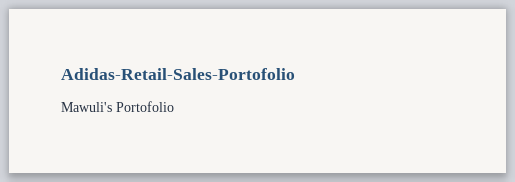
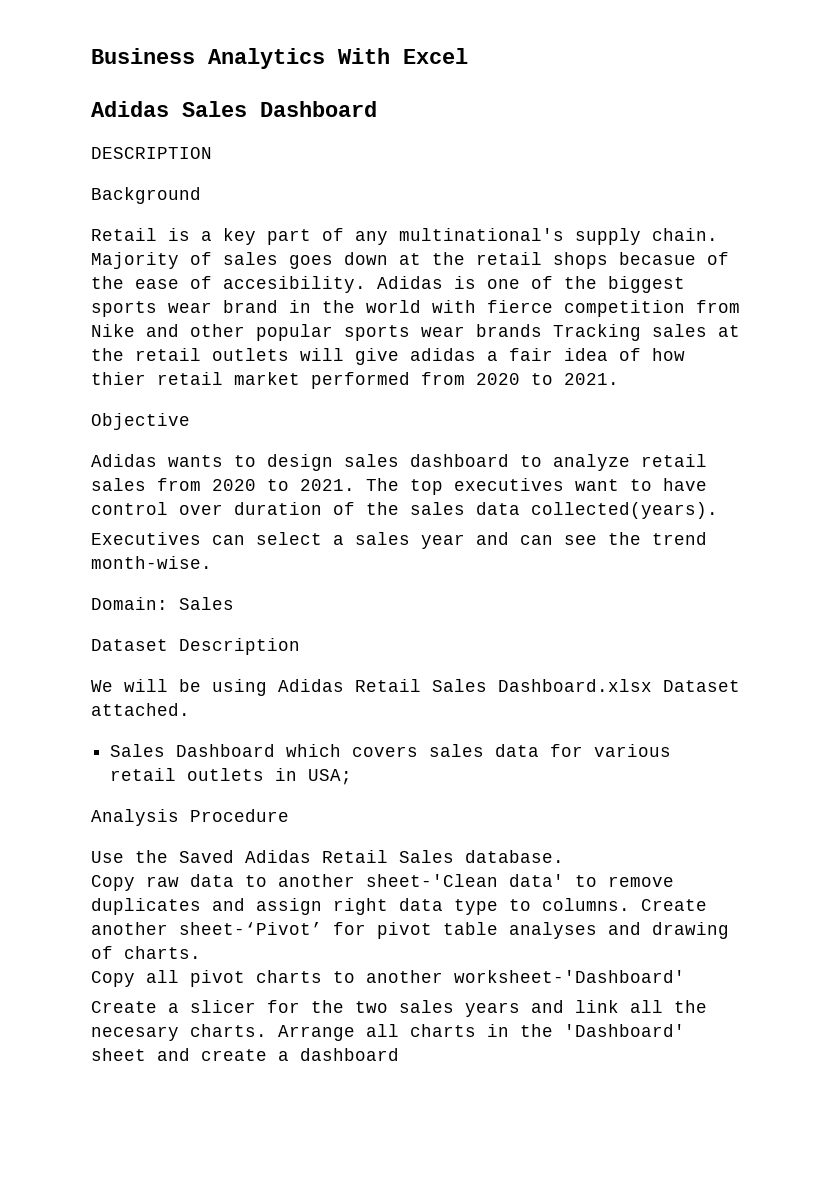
[61,68,295,80] [61,101,174,112] Adidas-Retail-Sales-Portofolio // Mawuli's Portofolio -> [91,48,468,69] [91,101,377,117] [91,147,212,159] [91,187,201,204] [91,228,718,245] [91,252,729,269] [91,276,685,293] [91,300,740,317] [91,324,740,341] [91,348,685,365] [91,372,619,389] [91,413,190,430] [91,454,707,471] [91,478,707,495] [91,502,718,519] [91,532,707,549] [91,556,212,569] [91,597,234,610] [91,638,300,655] [91,679,740,696] [91,703,190,716] [110,744,672,757] [110,768,353,785] [91,809,289,826] [91,850,564,863] [91,874,674,891] [91,898,707,915] [91,922,729,939] [91,946,201,959] [91,970,685,987] [91,1000,707,1017] [91,1024,685,1041] [91,1048,399,1061] Business Analytics With Excel // Adidas Sales Dashboard // DESCRIPTION // Background // Retail is a key part of any multinational's supply chain. Majority of sales goes down at the retail shops becasue of the ease of accesibility. Adidas is one of the biggest sports wear brand in the world with fierce competition from Nike and other popular sports wear brands Tracking sales at the retail outlets will give adidas a fair idea of how thier retail market performed from 2020 to 2021. // Objective // Adidas wants to design sales dashboard to analyze retail sales from 2020 to 2021. The top executives want to have control over duration of the sales data collected(years). // Executives can select a sales year and can see the trend month-wise. // Domain: Sales // Dataset Description // We will be using Adidas Retail Sales Dashboard.xlsx Dataset attached. // Sales Dashboard which covers sales data for various retail outlets in USA; // Analysis Procedure // Use the Saved Adidas Retail Sales database. // Copy raw data to another sheet-'Clean data' to remove duplicates and assign right data type to columns. Create another sheet-‘Pivot’ for pivot table analyses and drawing of charts. // Copy all pivot charts to another worksheet-'Dashboard' // Create a slicer for the two sales years and link all the necesary charts. Arrange all charts in the 'Dashboard' sheet and create a dashboard

